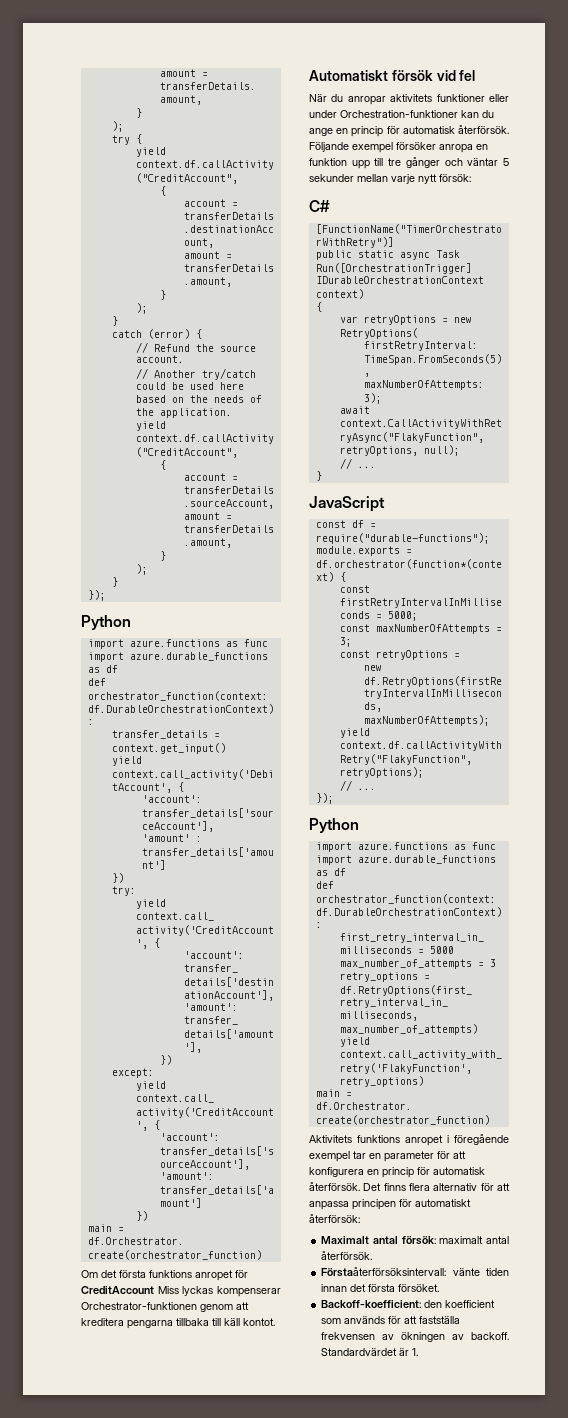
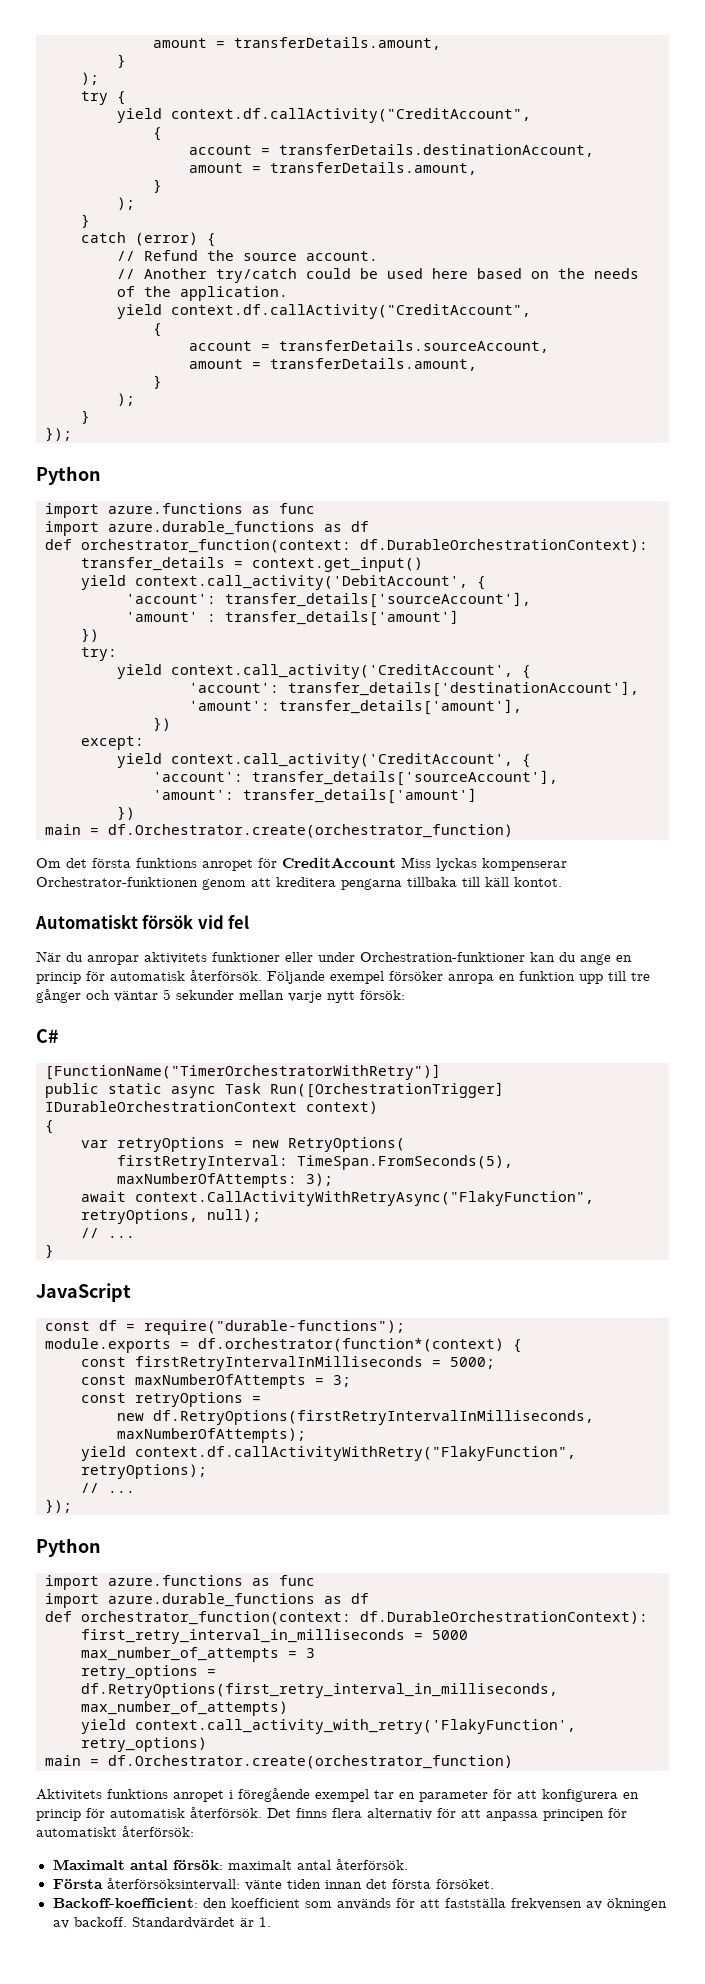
[321,1267,447,1277] Förstaåterförsöksintervall: -> [52,1878,240,1891] Första återförsöksintervall:

